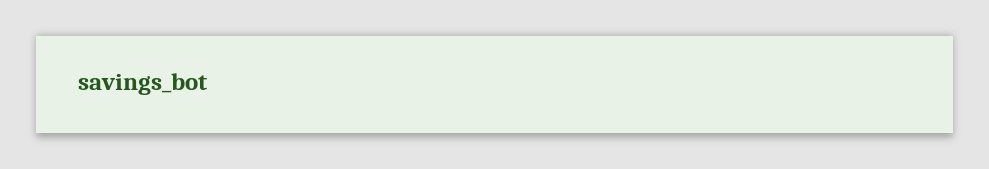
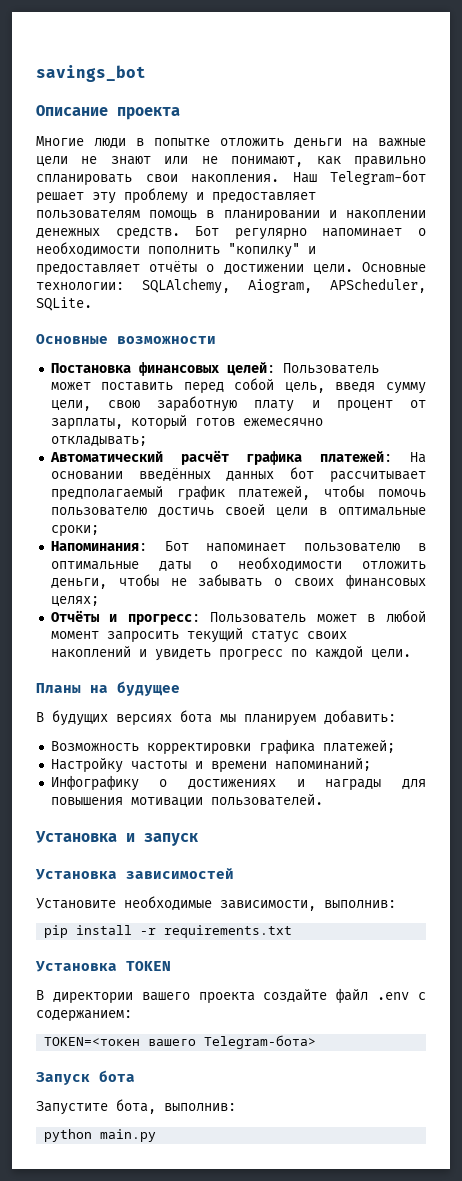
(208, 84) none -> [36,105,180,120] [36,136,426,148] [36,156,426,168] [36,170,426,186] [36,188,316,204] [36,210,426,222] [36,226,426,240] [36,242,316,258] [36,261,426,276] [36,278,426,294] [36,297,92,311] [36,334,216,344] [50,361,379,376] [50,378,426,394] [50,396,426,412] [50,415,323,430] [50,436,147,446] [49,450,426,465] [50,467,426,483] [50,485,426,501] [50,504,426,517] [50,525,99,537] [50,541,426,552] [50,557,426,571] [50,574,426,590] [50,596,99,606] [50,610,426,625] [50,628,347,643] [50,646,411,661] [36,681,180,696] [36,710,396,726] [50,739,395,755] [50,758,371,773] [50,775,426,791] [50,794,323,807] [35,831,199,846] [35,868,234,880] [36,896,396,911] [44,925,293,938] [35,961,171,972] [36,988,426,1004] [36,1010,132,1022] [44,1035,317,1049] [36,1070,135,1085] [36,1099,236,1115] [44,1129,157,1142] // Описание проекта // Многие люди в попытке отложить деньги на важные цели не знают или не понимают, как правильно спланировать свои накопления. Наш Telegram-бот решает эту проблему и предоставляет пользователям помощь в планировании и накоплении денежных средств. Бот регулярно напоминает о необходимости пополнить "копилку" и предоставляет отчёты о достижении цели. Основные технологии: SQLAlchemy, Aiogram, APScheduler, SQLite. // Основные возможности // Постановка финансовых целей: Пользователь может поставить перед собой цель, введя сумму цели, свою заработную плату и процент от зарплаты, который готов ежемесячно откладывать; // Автоматический расчёт графика платежей: На основании введённых данных бот рассчитывает предполагаемый график платежей, чтобы помочь пользователю достичь своей цели в оптимальные сроки; // Напоминания: Бот напоминает пользователю в оптимальные даты о необходимости отложить деньги, чтобы не забывать о своих финансовых целях; // Отчёты и прогресс: Пользователь может в любой момент запросить текущий статус своих накоплений и увидеть прогресс по каждой цели. // Планы на будущее // В будущих версиях бота мы планируем добавить: // Возможность корректировки графика платежей; // Настройку частоты и времени напоминаний; // Инфографику о достижениях и награды для повышения мотивации пользователей. // Установка и запуск // Установка зависимостей // Установите необходимые зависимости, выполнив: // pip install -r requirements.txt // Установка TOKEN // В директории вашего проекта создайте файл .env с содержанием: // TOKEN=<токен вашего Telegram-бота> // Запуск бота // Запустите бота, выполнив: // python main.py

